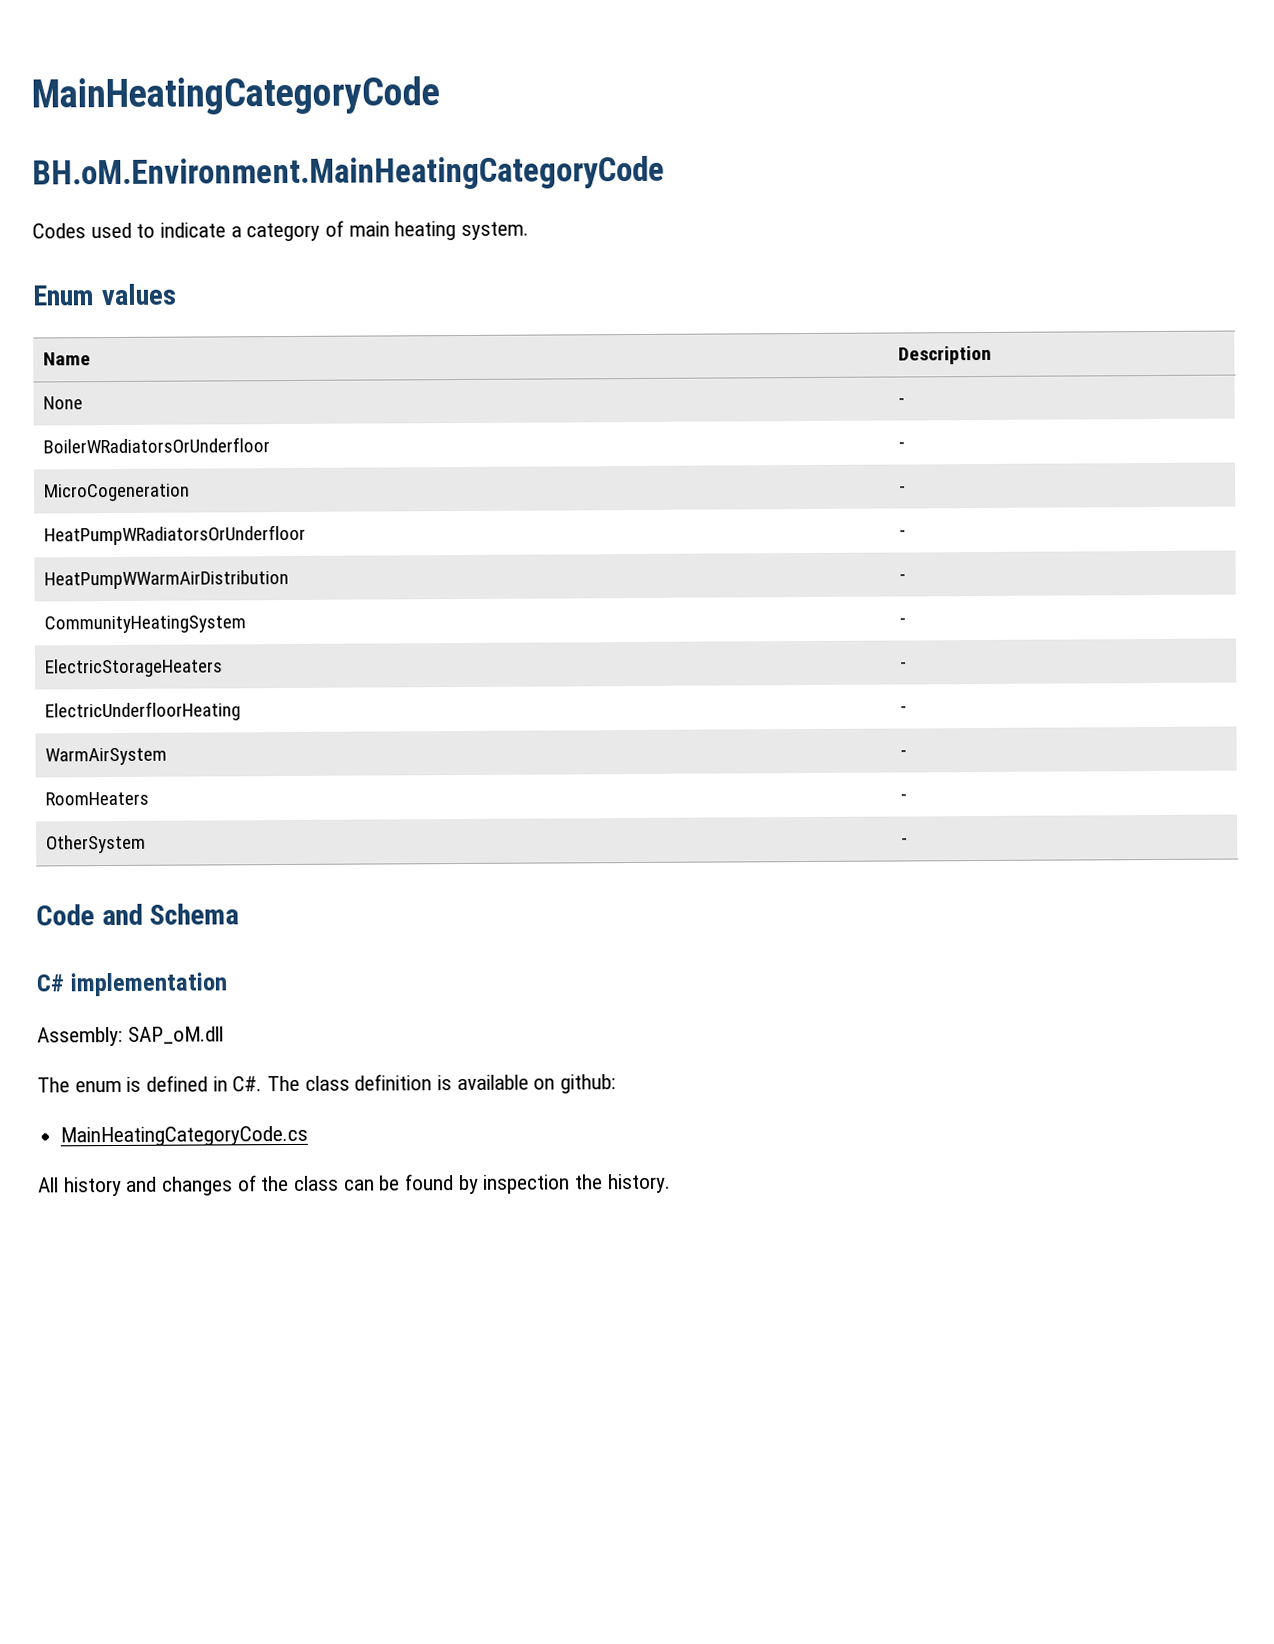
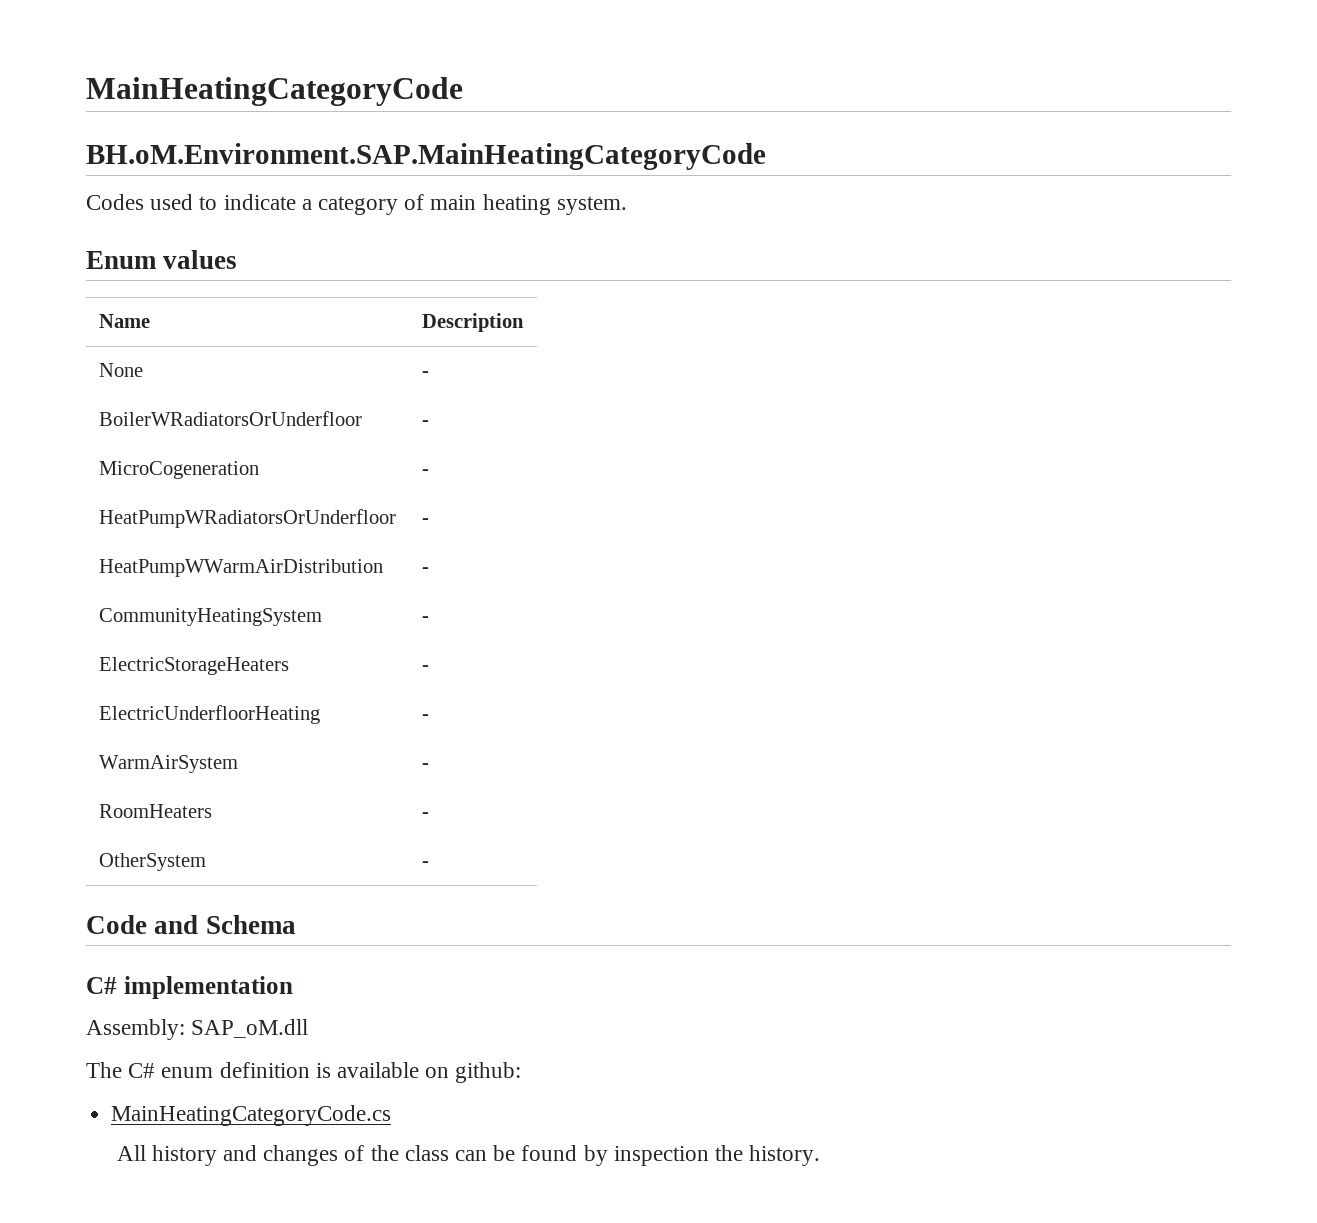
[32,155,665,192] BH.oM.Environment.MainHeatingCategoryCode -> [86,143,766,170] BH.oM.Environment.SAP.MainHeatingCategoryCode
[74,1075,350,1093] enum is defined in C#. The class -> [128,1063,214,1078] C# enum

